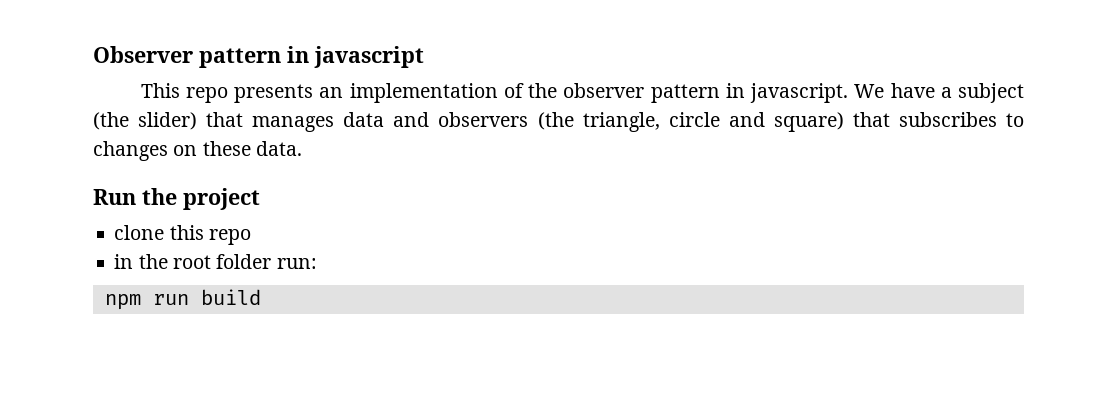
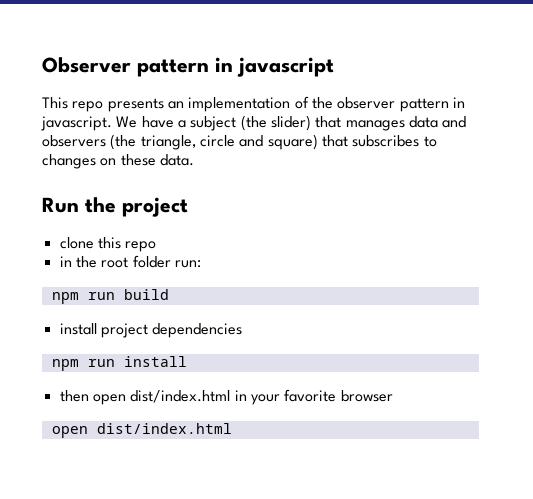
(261, 297) none -> [59,323,243,338] [51,356,187,371] [59,389,393,405] [51,423,232,438] // install project dependencies // npm run install // then open dist/index.html in your favorite browser // open dist/index.html

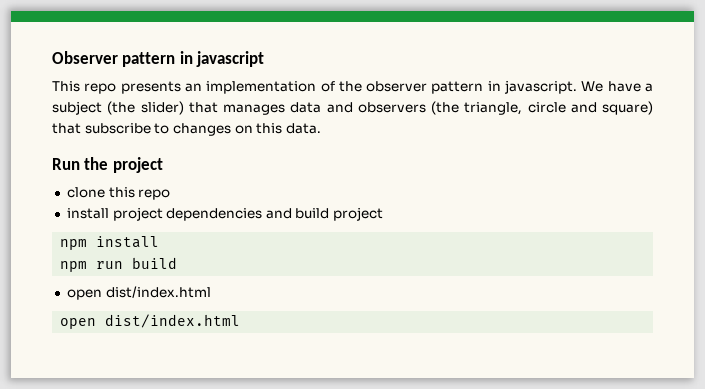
[352,135,420,147] subscribes -> [84,123,151,134] subscribe
[120,154,156,166] these -> [256,123,283,134] this
[59,255,201,268] [51,289,169,304] [59,323,243,338] [51,356,187,371] [59,389,393,405] in the root folder run: // npm run build // install project dependencies // npm run install // then open dist/index.html in your favorite browser -> [66,207,384,221] [60,236,160,250] [60,257,178,272] [66,286,211,300] install project dependencies and build project // npm install // npm run build // open dist/index.html

